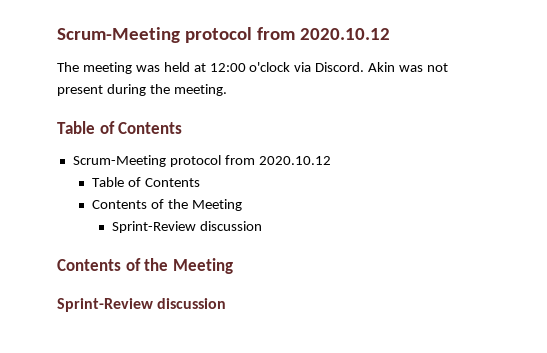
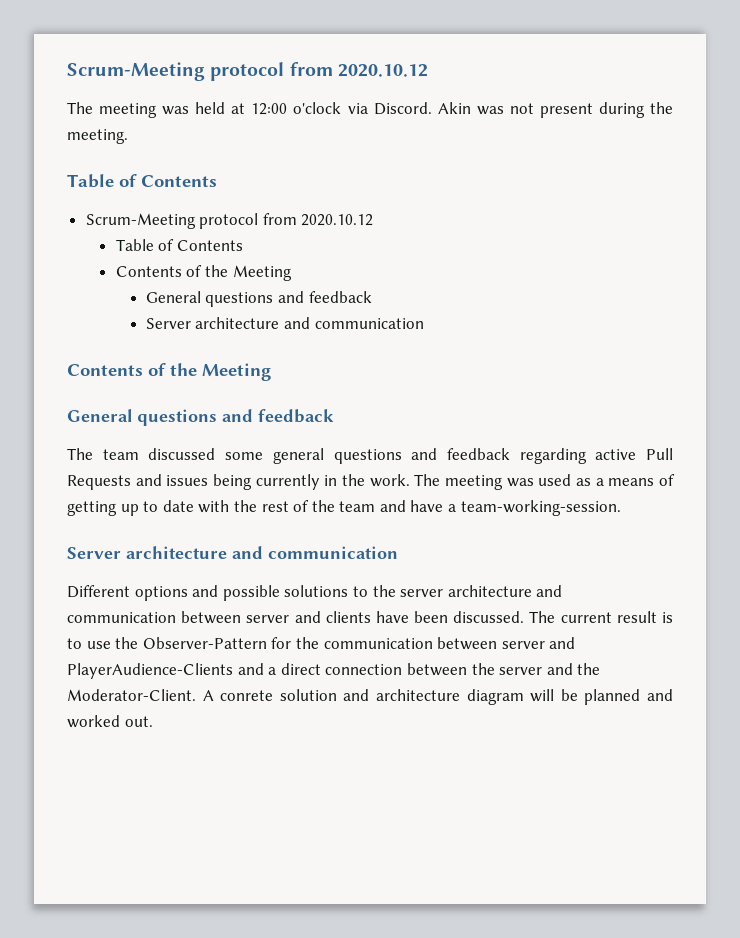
[111,221,262,233] [57,258,233,274] [57,298,227,312] Sprint-Review discussion // Contents of the Meeting // Sprint-Review discussion -> [145,291,372,307] [145,317,424,329] [67,363,271,381] [67,409,334,426] [67,448,673,464] [67,474,675,490] [67,500,621,516] [67,546,398,559] [67,585,563,601] [67,611,673,624] [67,637,576,650] [67,663,601,679] [67,689,674,705] [67,715,153,728] General questions and feedback // Server architecture and communication // Contents of the Meeting // General questions and feedback // The team discussed some general questions and feedback regarding active Pull Requests and issues being currently in the work. The meeting was used as a means of getting up to date with the rest of the team and have a team-working-session. // Server architecture and communication // Different options and possible solutions to the server architecture and communication between server and clients have been discussed. The current result is to use the Observer-Pattern for the communication between server and PlayerAudience-Clients and a direct connection between the server and the Moderator-Client. A conrete solution and architecture diagram will be planned and worked out.

